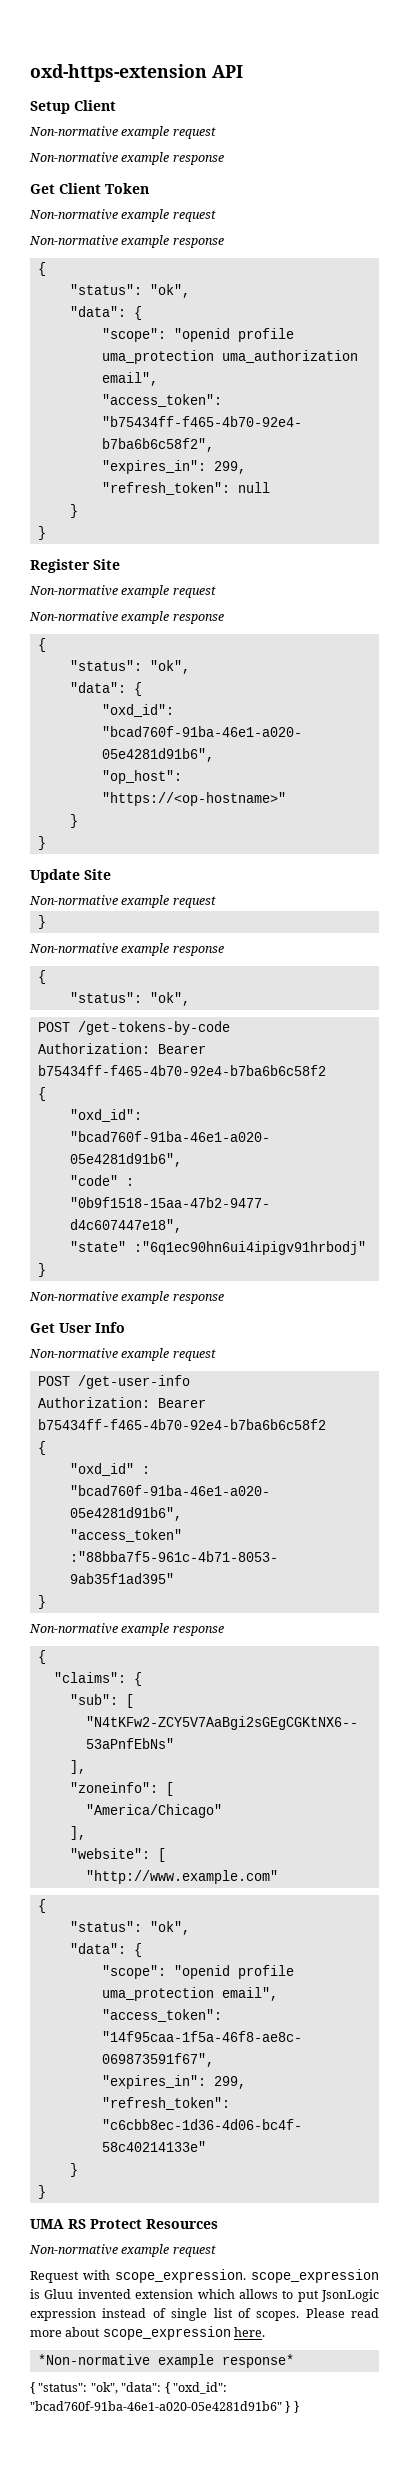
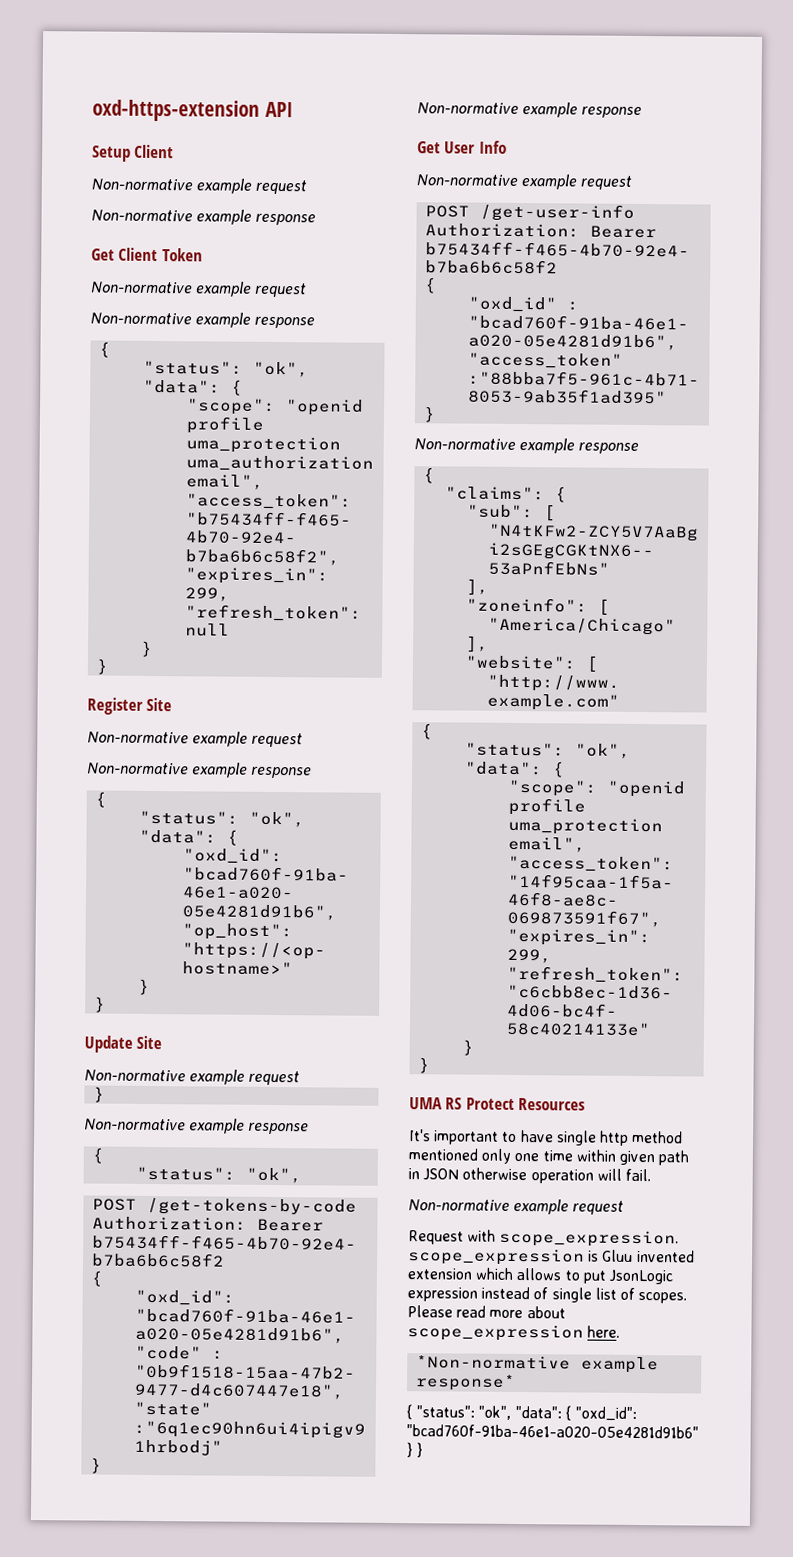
(218, 2224) none -> [409,1129,684,1146] [408,1148,690,1166] [408,1167,651,1184] // It's important to have single http method mentioned only one time within given path in JSON otherwise operation will fail.

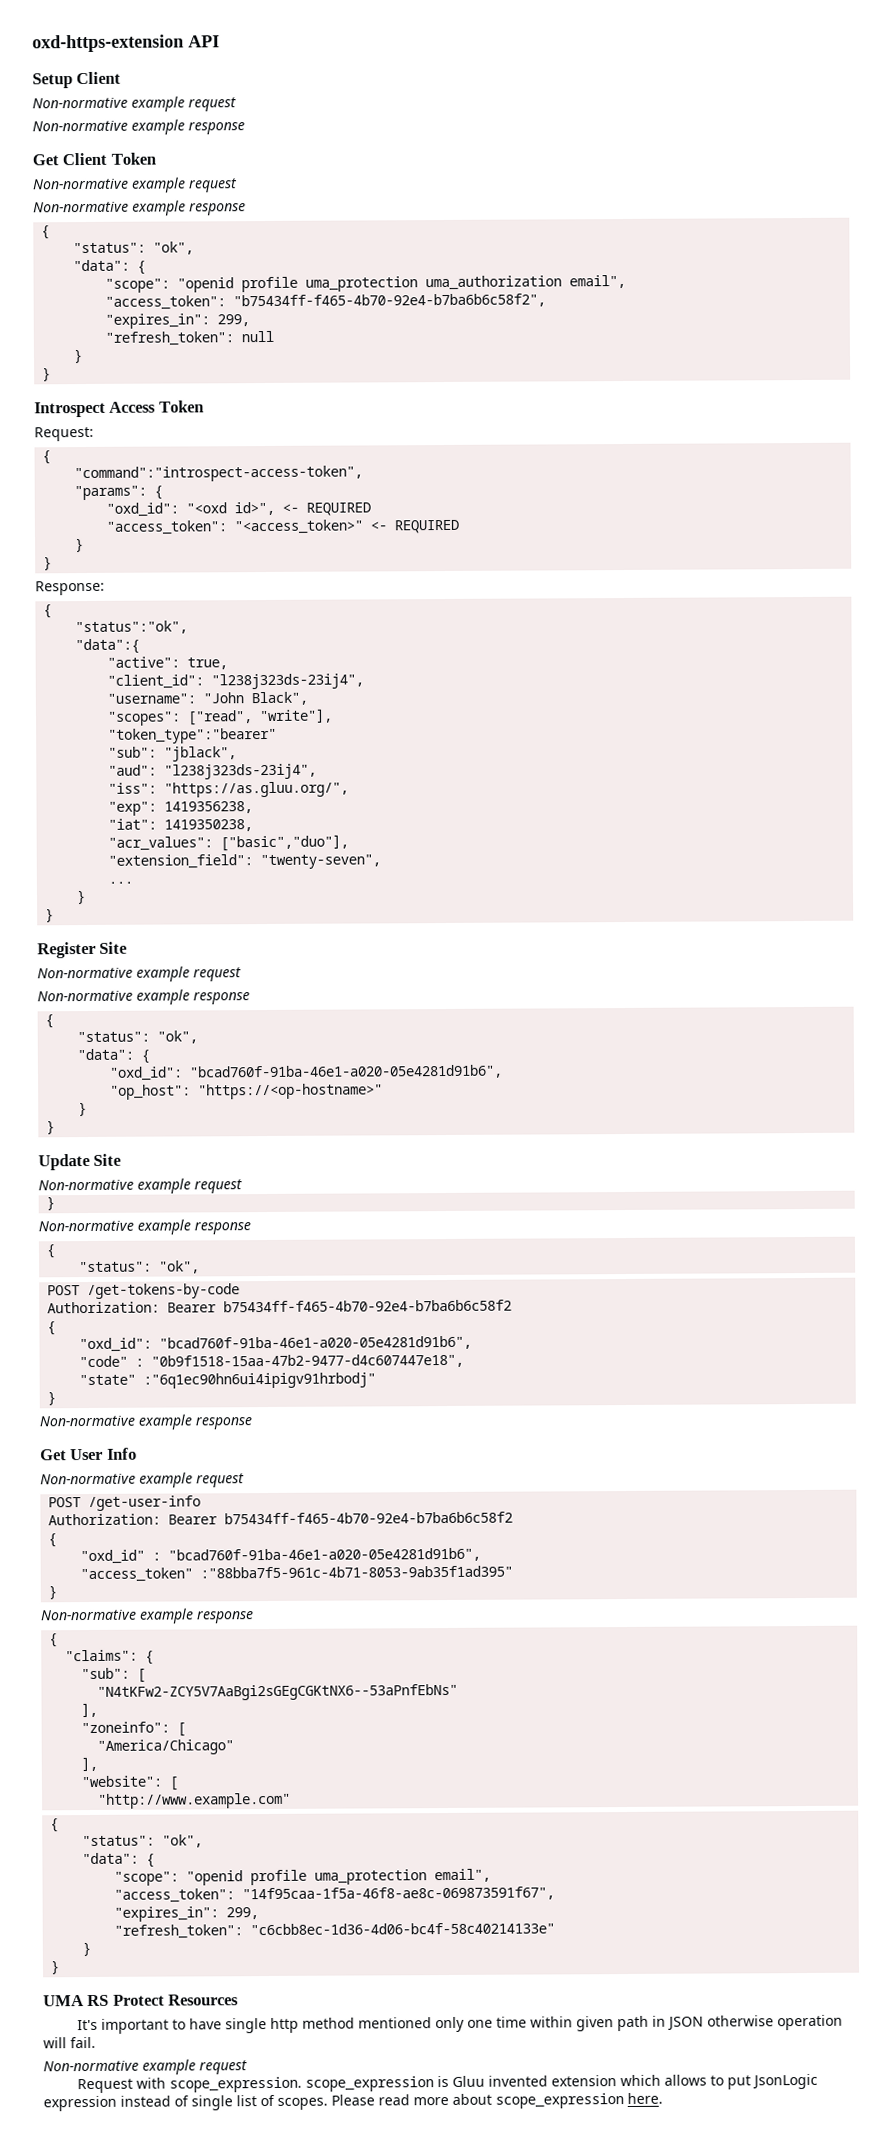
(109, 666) none -> [34,400,204,418] [34,426,94,442] [42,450,52,465] [74,465,364,483] [74,485,164,501] [106,501,372,517] [106,519,460,535] [75,538,85,553] [43,556,53,571] [35,580,105,596] [43,604,53,619] [75,620,189,635] [75,638,141,655] [107,656,229,670] [107,673,365,690] [107,691,309,706] [107,708,334,726] [108,727,278,744] [108,746,238,762] [108,763,318,780] [108,781,350,798] [108,801,254,816] [108,818,254,832] [108,834,350,852] [108,854,382,870] [108,881,134,884] [76,890,87,905] [45,908,55,923] // Introspect Access Token // Request: // { // "command":"introspect-access-token", // "params": { // "oxd_id": "<oxd id>", <- REQUIRED // "access_token": "<access_token>" <- REQUIRED // } // } // Response: // { // "status":"ok", // "data":{ // "active": true, // "client_id": "l238j323ds-23ij4", // "username": "John Black", // "scopes": ["read", "write"], // "token_type":"bearer" // "sub": "jblack", // "aud": "l238j323ds-23ij4", // "iss": "https://as.gluu.org/", // "exp": 1419356238, // "iat": 1419350238, // "acr_values": ["basic","duo"], // "extension_field": "twenty-seven", // ... // } // }
[416,1355,660,1374] [415,1374,517,1392] [406,1404,637,1421] [406,1424,699,1439] [406,1442,424,1458] // *Non-normative example response* // { "status": "ok", "data": { "oxd_id": "bcad760f-91ba-46e1-a020-05e4281d91b6" } } -> (663, 2098) none

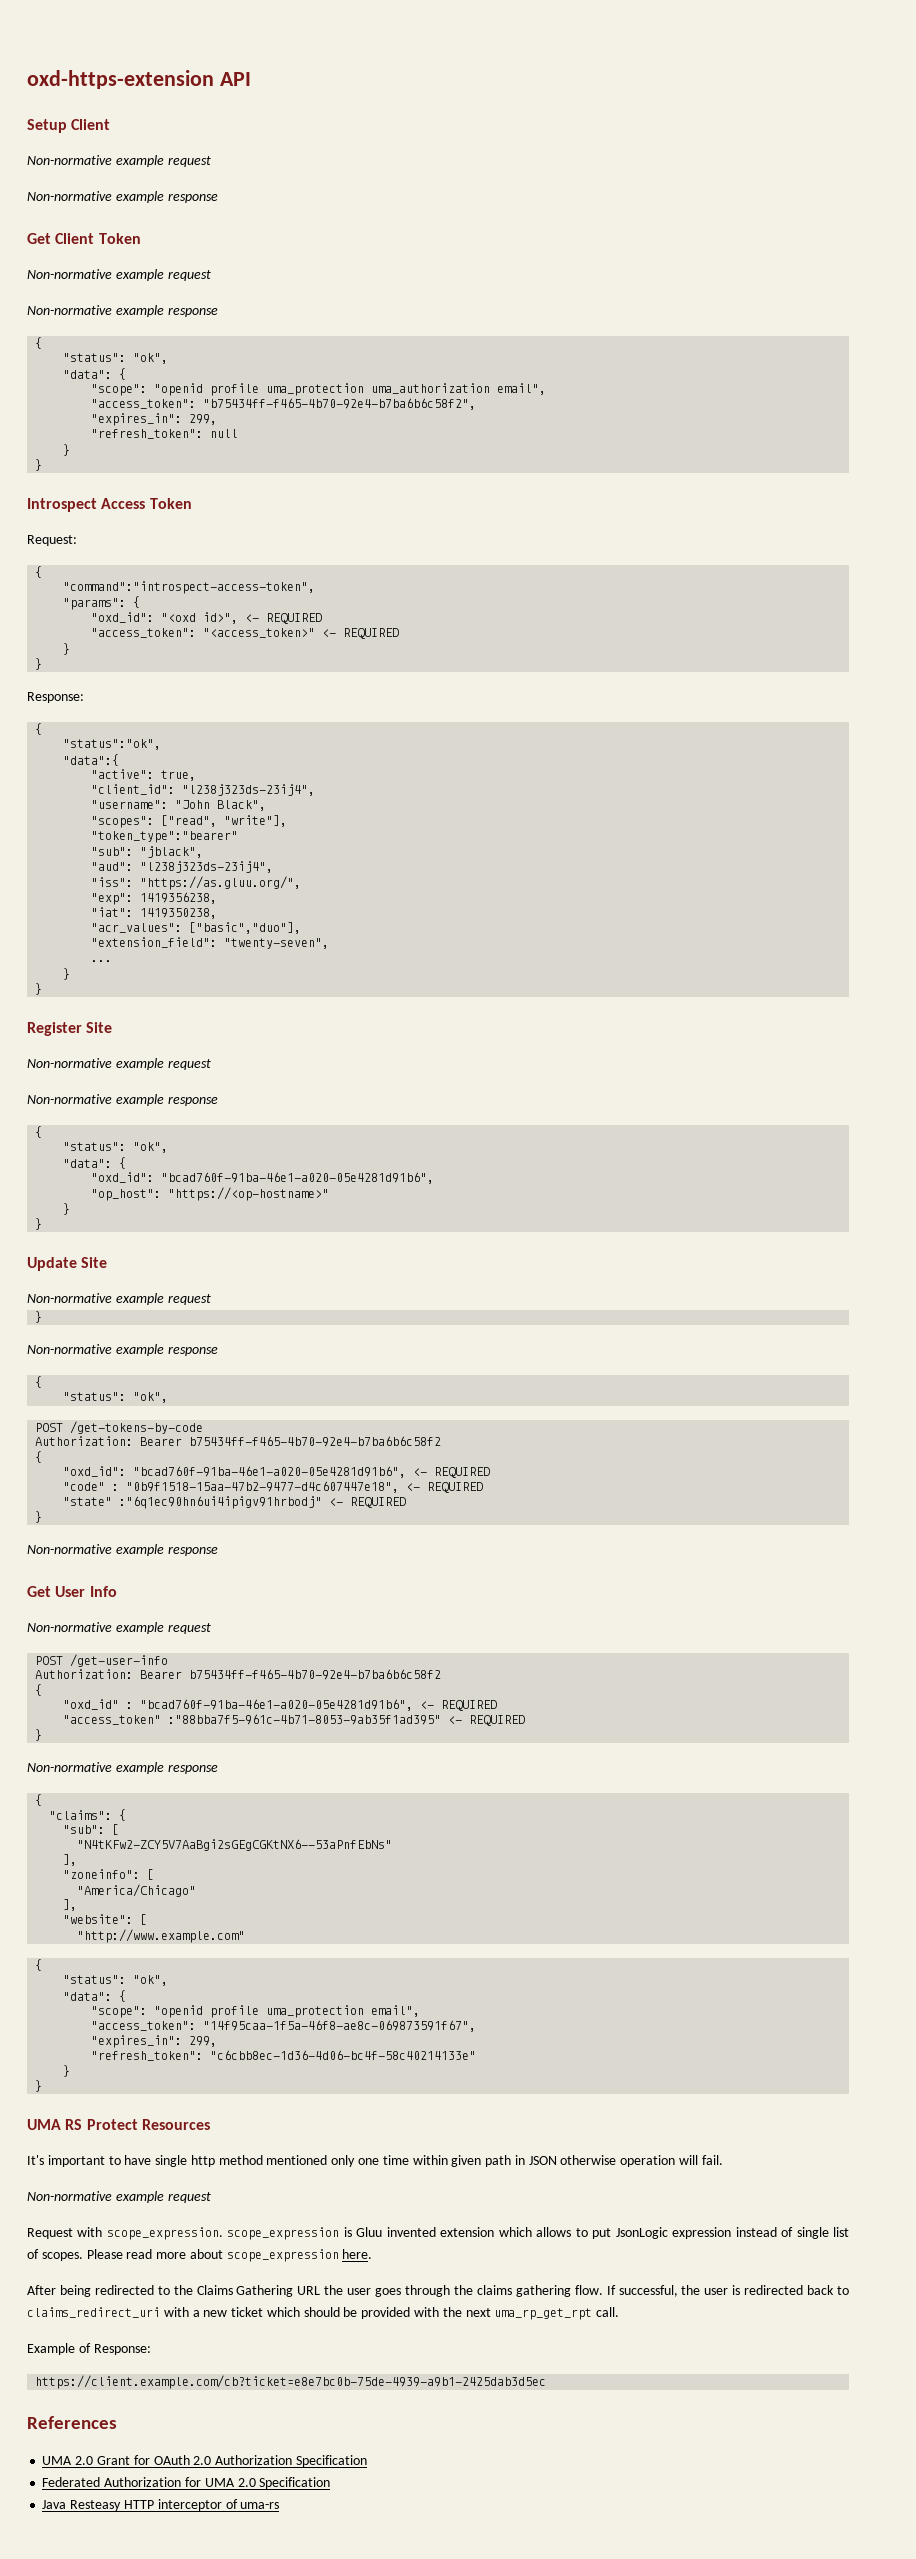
(473, 1343) none -> [413,1467,491,1478] <- REQUIRED
(465, 1361) none -> [406,1482,484,1493] <- REQUIRED
(377, 1380) none -> [329,1497,407,1508] <- REQUIRED
(482, 1555) none -> [420,1700,498,1711] <- REQUIRED
(514, 1572) none -> [448,1715,526,1726] <- REQUIRED
(663, 2098) none -> [27,2285,850,2297] [27,2307,620,2320] [27,2343,151,2355] [35,2375,547,2389] [27,2416,117,2429] [42,2455,367,2467] [42,2477,331,2489] [42,2499,280,2511] // After being redirected to the Claims Gathering URL the user goes through the claims gathering flow. If successful, the user is redirected back to claims_redirect_uri with a new ticket which should be provided with the next uma_rp_get_rpt call. // Example of Response: // https://client.example.com/cb?ticket=e8e7bc0b-75de-4939-a9b1-2425dab3d5ec // References // UMA 2.0 Grant for OAuth 2.0 Authorization Specification // Federated Authorization for UMA 2.0 Specification // Java Resteasy HTTP interceptor of uma-rs

